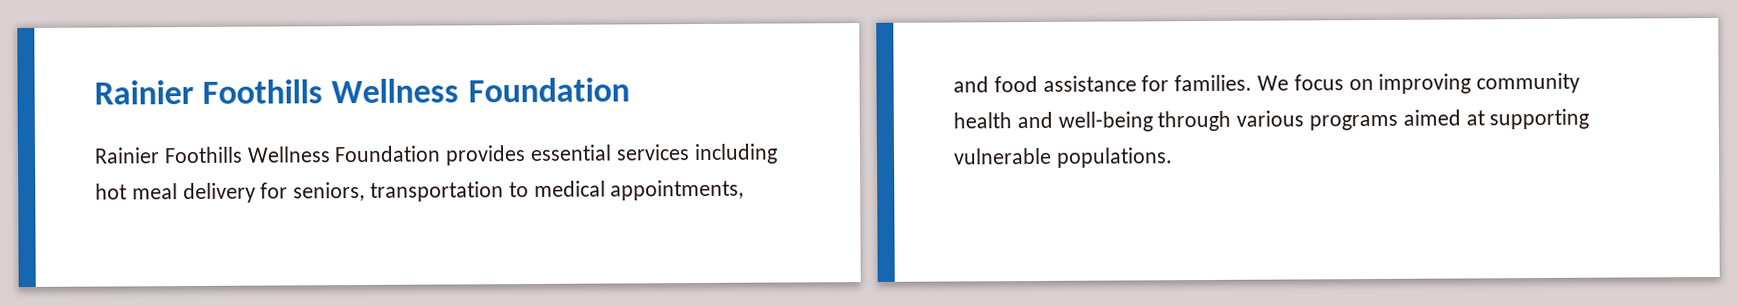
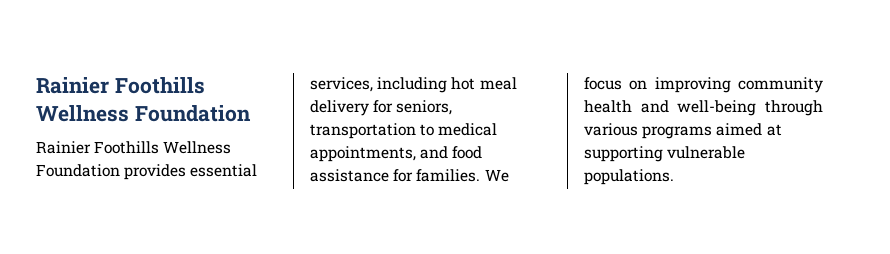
[615,144,690,161] services -> [310,77,373,92] services,

